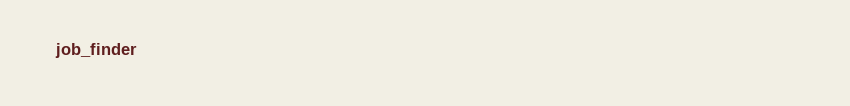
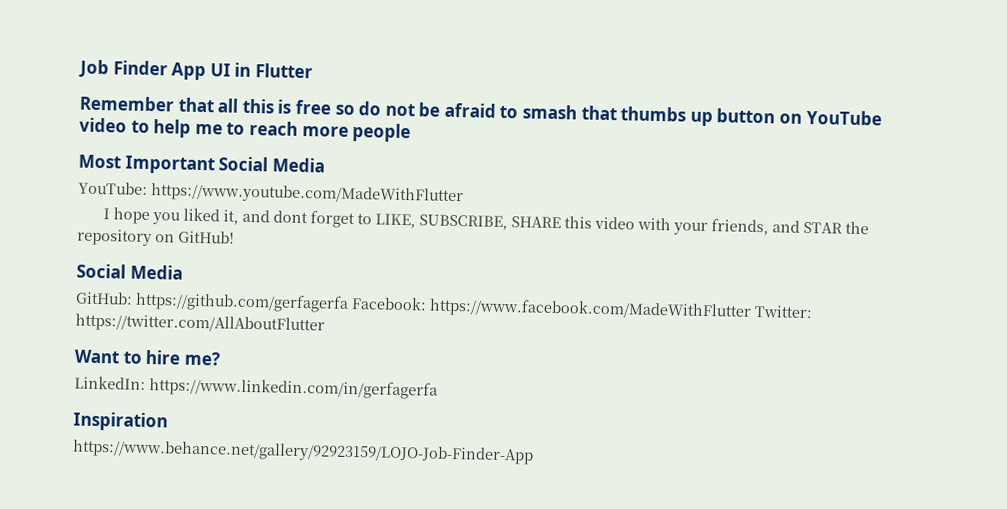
[55,43,137,58] job_finder -> [78,59,313,81] [79,95,882,127] [79,117,412,143] [78,154,325,175] [78,181,464,206] [102,207,869,236] [77,228,234,247] [76,263,183,280] [75,291,813,321] [75,313,325,335] [74,349,221,366] [74,375,438,400] [73,411,168,432] [72,439,534,465] Job Finder App UI in Flutter // Remember that all this is free so do not be afraid to smash that thumbs up button on YouTube video to help me to reach more people // Most Important Social Media // YouTube: https://www.youtube.com/MadeWithFlutter // I hope you liked it, and dont forget to LIKE, SUBSCRIBE, SHARE this video with your friends, and STAR the repository on GitHub! // Social Media // GitHub: https://github.com/gerfagerfa Facebook: https://www.facebook.com/MadeWithFlutter Twitter: https://twitter.com/AllAboutFlutter // Want to hire me? // LinkedIn: https://www.linkedin.com/in/gerfagerfa // Inspiration // https://www.behance.net/gallery/92923159/LOJO-Job-Finder-App

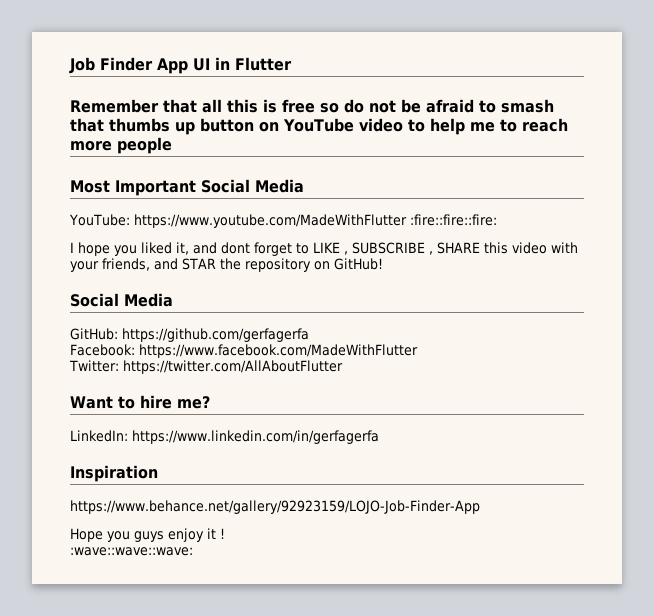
(464, 194) none -> [409,214,497,226] :fire::fire::fire:
[374,213,508,231] LIKE, SUBSCRIBE, -> [313,242,433,255] LIKE , SUBSCRIBE ,
(349, 302) none -> (309, 335) //
(752, 309) none -> (418, 351) //
(534, 452) none -> [70,528,225,542] [70,547,193,556] // Hope you guys enjoy it ! // :wave::wave::wave:

